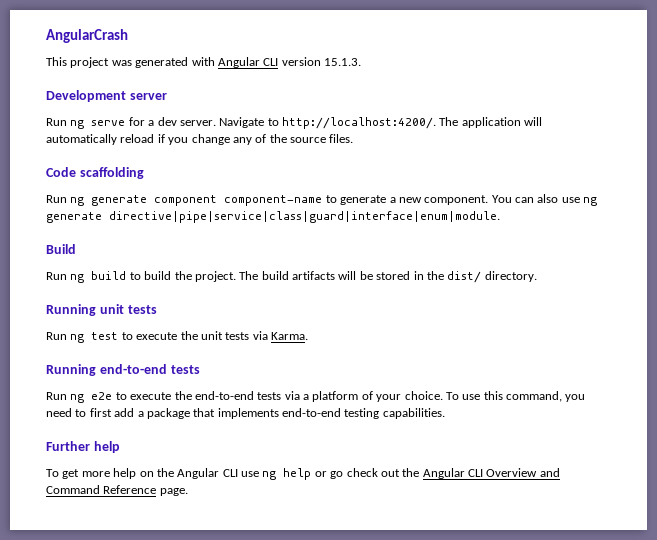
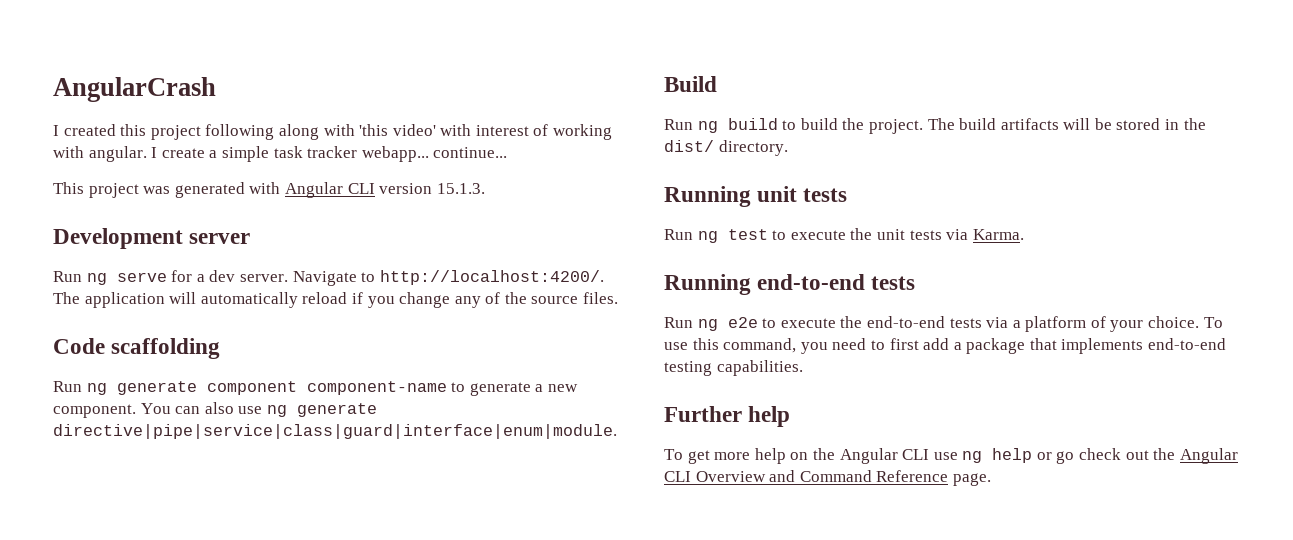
(128, 36) none -> [53,124,613,140] [53,146,508,162] // I created this project following along with 'this video' with interest of working with angular. I create a simple task tracker webapp... continue...

